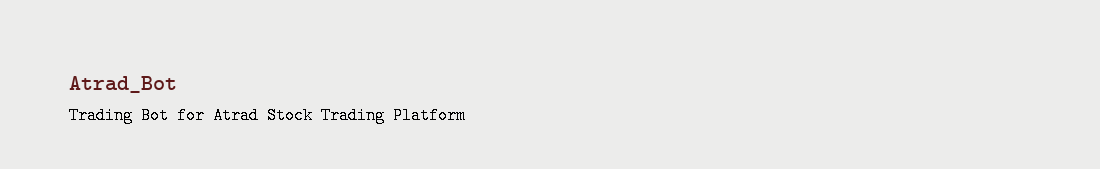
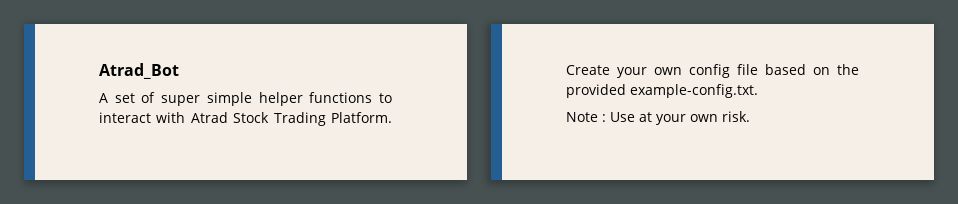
[69,107,466,124] Trading Bot for Atrad Stock Trading Platform -> [99,92,392,106] [99,112,392,126] [566,64,859,78] [566,84,758,98] [566,111,750,125] A set of super simple helper functions to interact with Atrad Stock Trading Platform. Create your own config file based on the provided example-config.txt. // Note : Use at your own risk.

